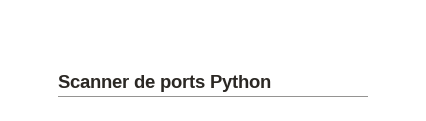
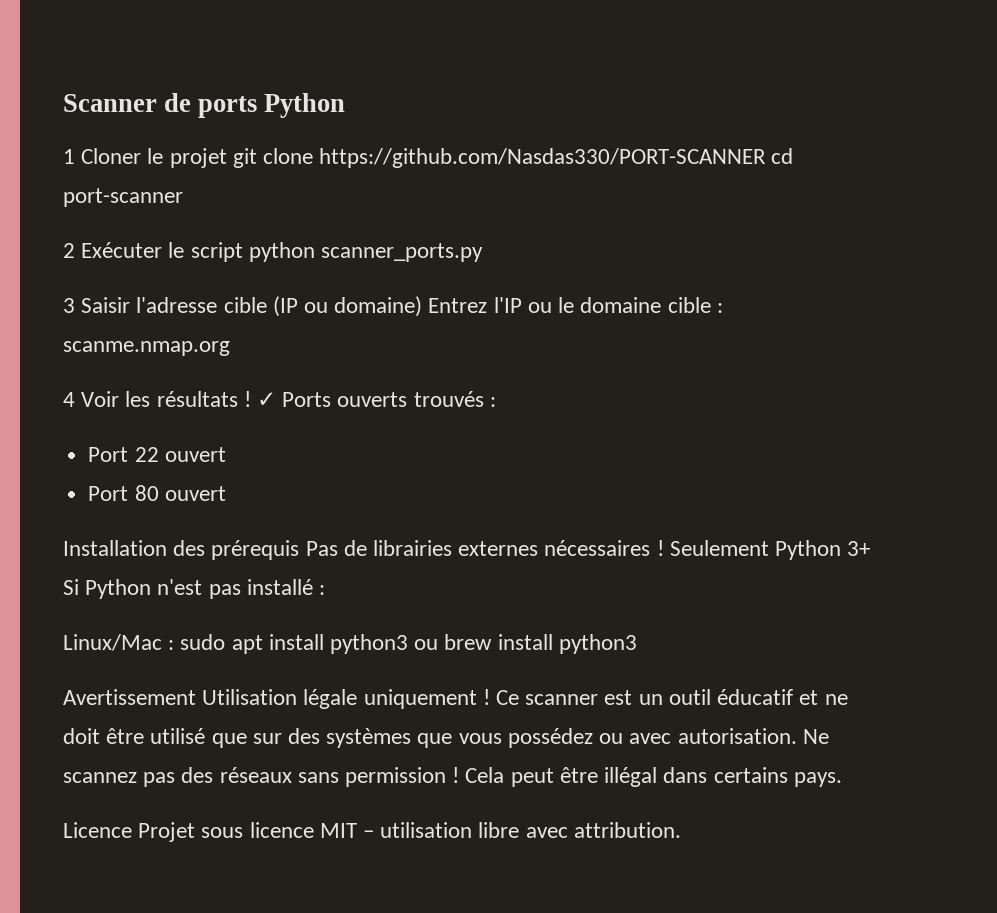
(271, 83) none -> [63,148,794,168] [63,188,183,207] [63,242,484,262] [63,296,723,317] [63,341,230,356] [63,391,496,407] [88,447,226,462] [88,485,226,501] [63,540,871,560] [63,579,326,599] [63,634,637,654] [63,689,848,709] [63,728,829,748] [63,767,842,787] [63,822,681,842] // 1 Cloner le projet git clone https://github.com/Nasdas330/PORT-SCANNER cd port-scanner // 2 Exécuter le script python scanner_ports.py // 3 Saisir l'adresse cible (IP ou domaine) Entrez l'IP ou le domaine cible : scanme.nmap.org // 4 Voir les résultats ! ✓ Ports ouverts trouvés : // Port 22 ouvert // Port 80 ouvert // Installation des prérequis Pas de librairies externes nécessaires ! Seulement Python 3+ Si Python n'est pas installé : // Linux/Mac : sudo apt install python3 ou brew install python3 // Avertissement Utilisation légale uniquement ! Ce scanner est un outil éducatif et ne doit être utilisé que sur des systèmes que vous possédez ou avec autorisation. Ne scannez pas des réseaux sans permission ! Cela peut être illégal dans certains pays. // Licence Projet sous licence MIT – utilisation libre avec attribution.

